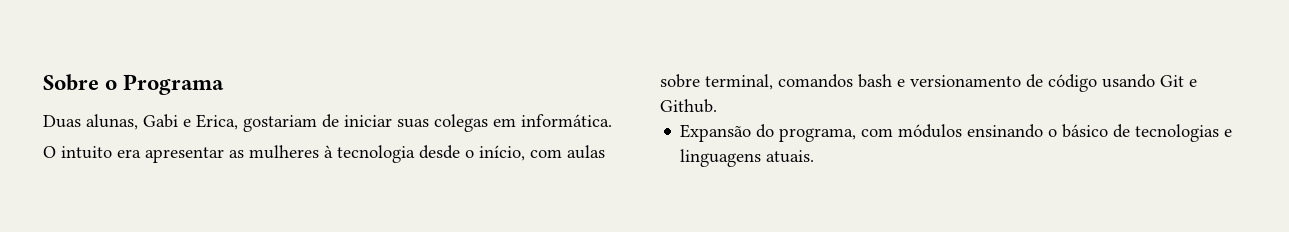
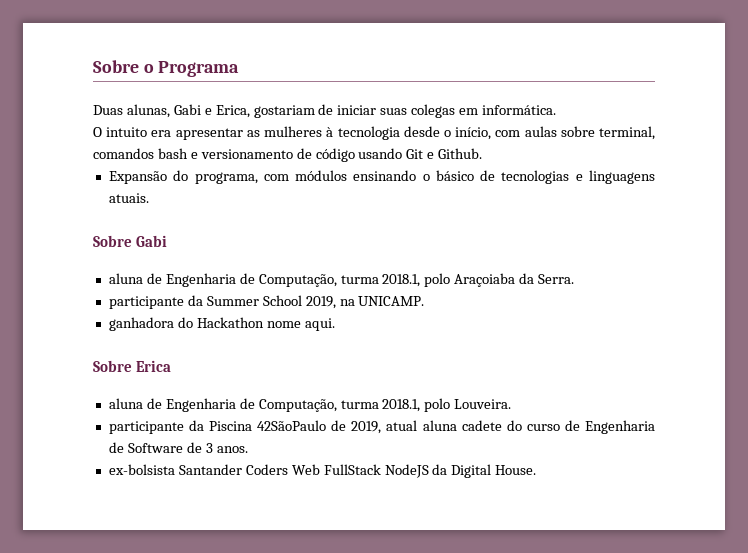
(815, 156) none -> [93,235,167,247] [108,273,575,287] [108,295,425,309] [108,317,335,331] [93,360,171,372] [108,398,512,412] [108,420,655,434] [108,442,248,453] [108,464,537,478] // Sobre Gabi // aluna de Engenharia de Computação, turma 2018.1, polo Araçoiaba da Serra. // participante da Summer School 2019, na UNICAMP. // ganhadora do Hackathon nome aqui. // Sobre Erica // aluna de Engenharia de Computação, turma 2018.1, polo Louveira. // participante da Piscina 42SãoPaulo de 2019, atual aluna cadete do curso de Engenharia de Software de 3 anos. // ex-bolsista Santander Coders Web FullStack NodeJS da Digital House.

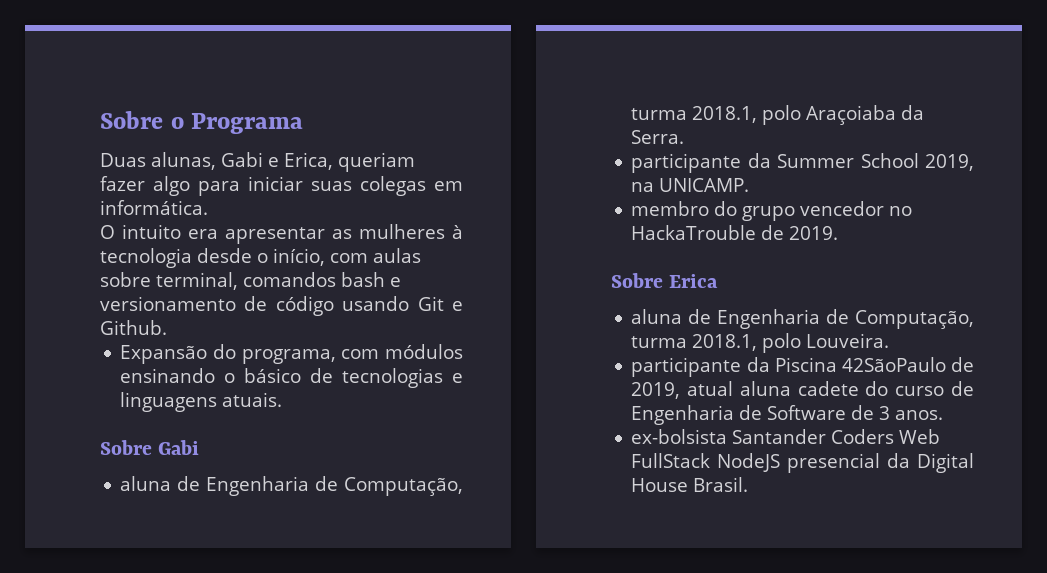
[253,104,334,118] gostariam de -> [338,152,415,172] [100,176,240,196] queriam fazer algo para
[108,317,335,331] ganhadora do Hackathon nome aqui. -> [631,201,913,221] [631,225,839,240] membro do grupo vencedor no HackaTrouble de 2019.
(429, 471) none -> [787,453,881,473] presencial
[495,465,537,475] House. -> [631,477,749,492] House Brasil.

